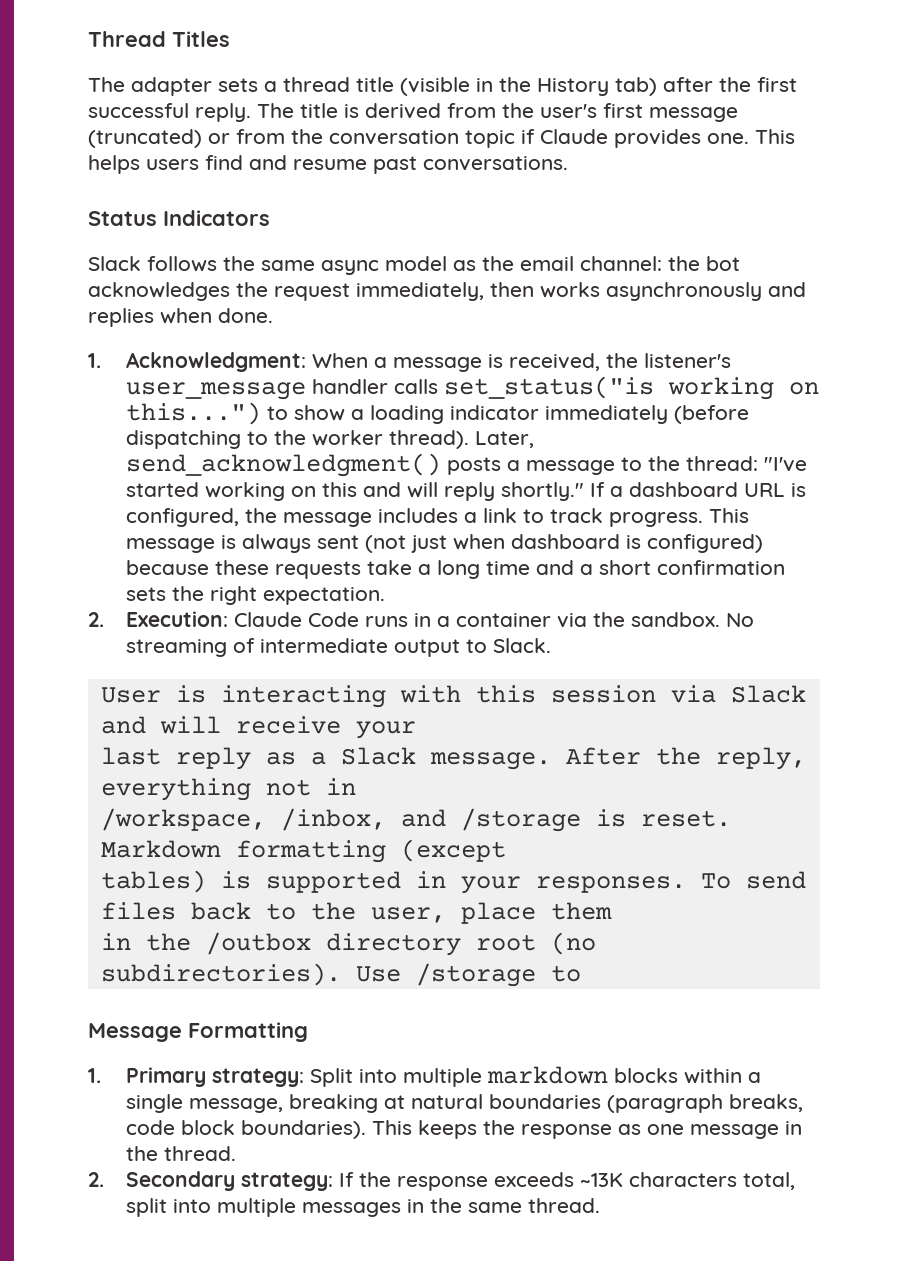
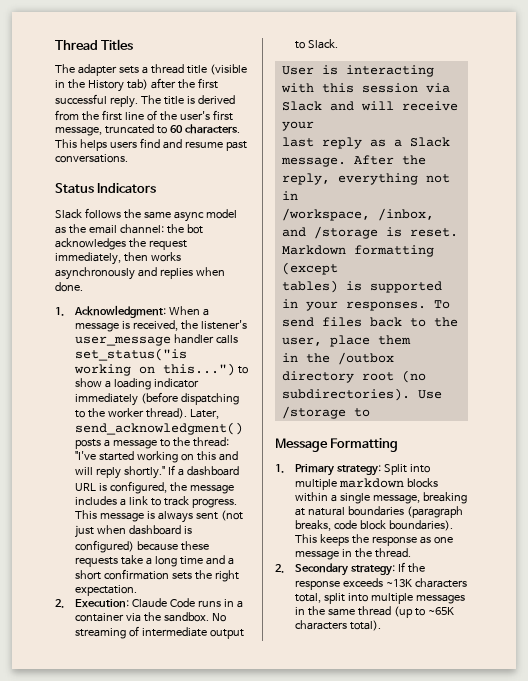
[540,103,738,122] [88,129,749,148] user's first message (truncated) or from the conversation topic if Claude provides one. -> [101,110,233,121] [55,124,240,136] first line of the user's first message, truncated to 60 characters.
[527,1198,600,1213] thread. -> [357,606,454,618] [294,620,381,631] thread (up to ~65K characters total).

